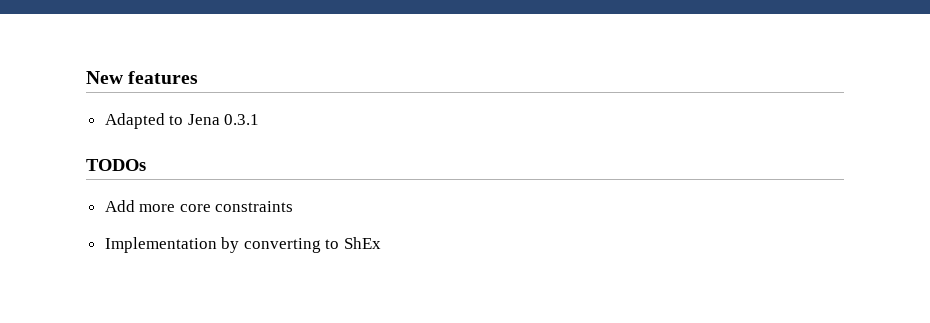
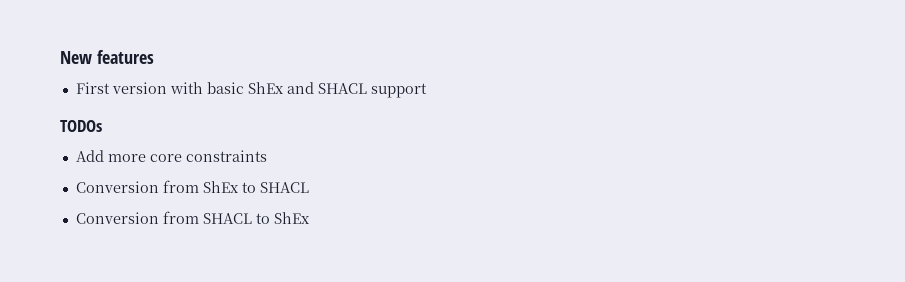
[104,113,260,129] Adapted to Jena 0.3.1 -> [75,82,427,98] First version with basic ShEx and SHACL support
[104,237,321,253] Implementation by converting -> [75,180,309,193] [75,211,252,224] Conversion from ShEx to SHACL // Conversion from SHACL

